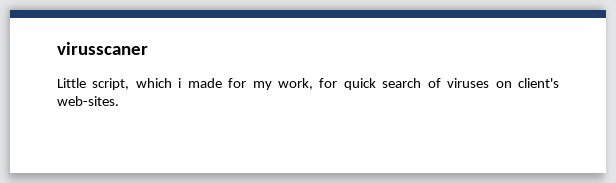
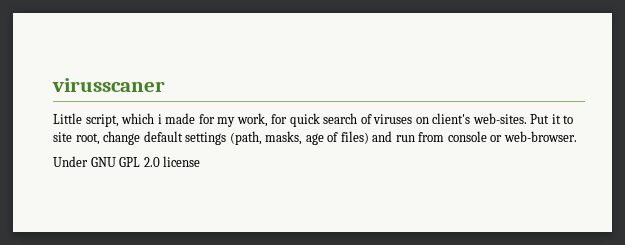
(119, 101) none -> [530,114,574,124] [53,131,577,145] [53,156,201,167] Put it to site root, change default settings (path, masks, age of files) and run from console or web-browser. // Under GNU GPL 2.0 license

